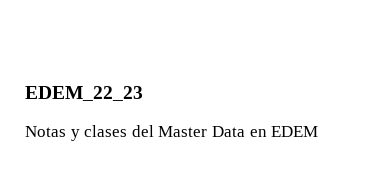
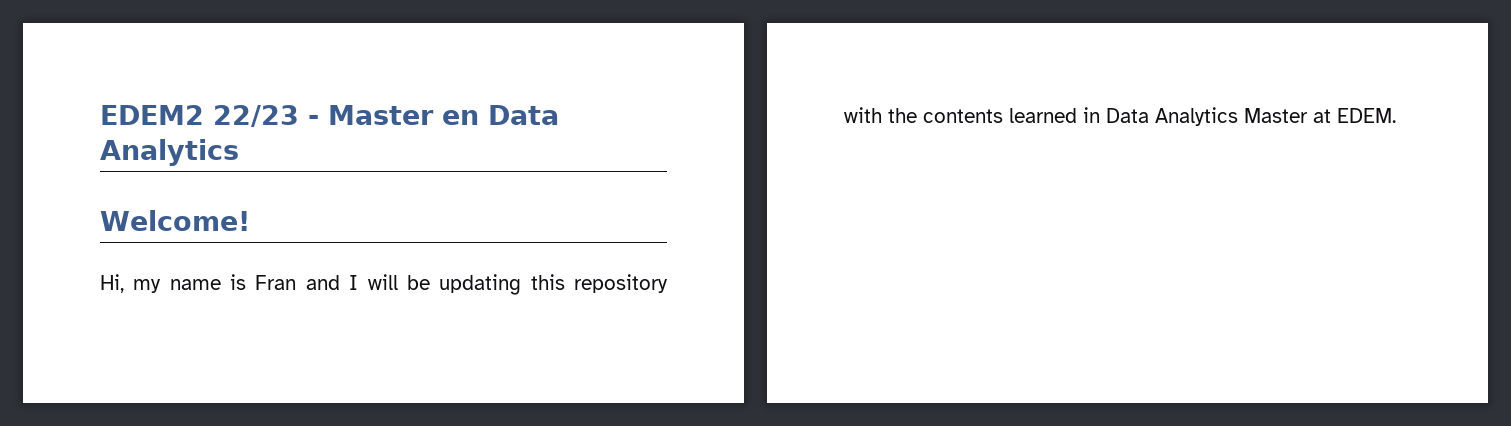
[25,86,143,101] [25,125,319,141] EDEM_22_23 // Notas y clases del Master Data en EDEM -> [100,105,559,127] [100,139,239,166] [100,210,250,231] [100,274,669,295] [844,107,1396,126] EDEM2 22/23 - Master en Data Analytics // Welcome! // Hi, my name is Fran and I will be updating this repository with the contents learned in Data Analytics Master at EDEM.

